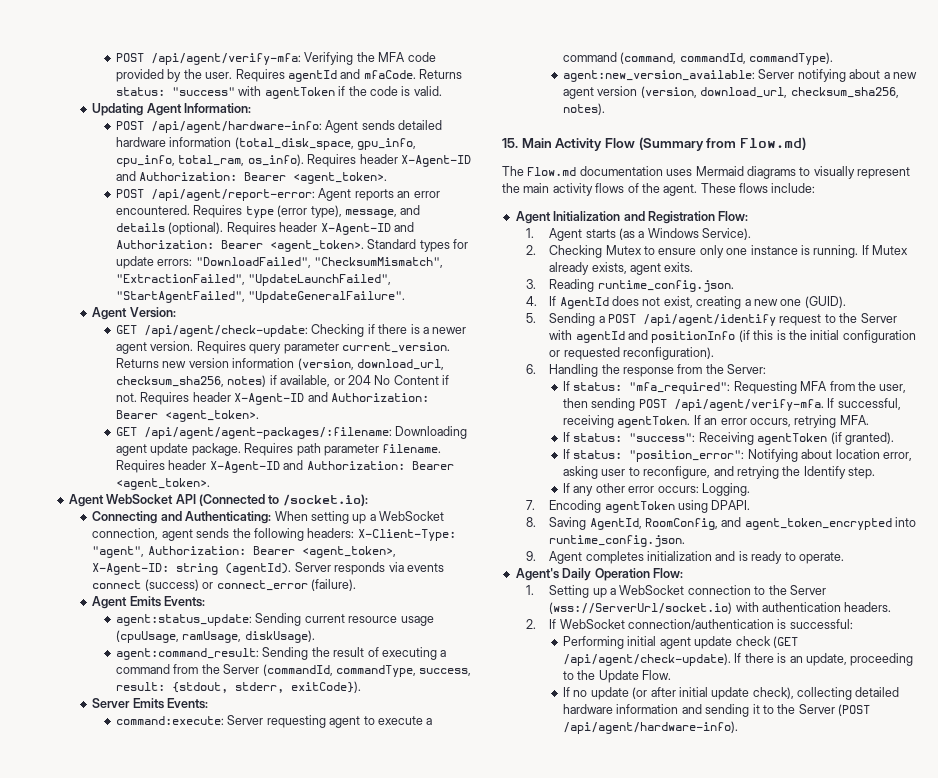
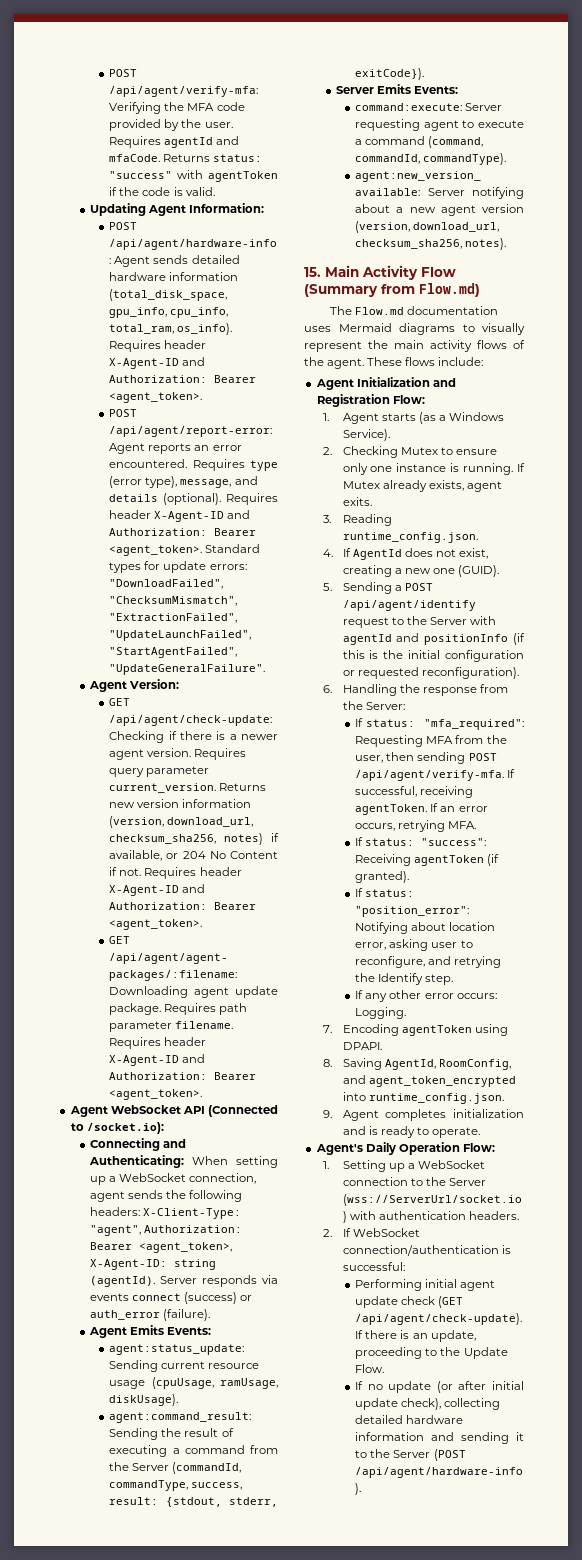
[216,580,308,591] connect_error -> [89,1310,160,1320] auth_error

